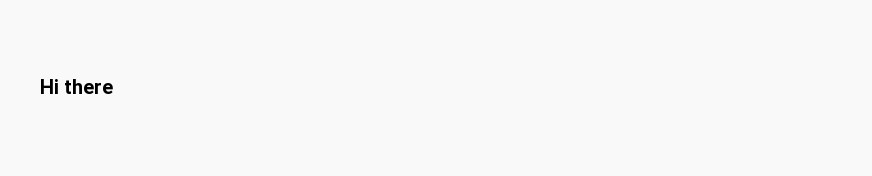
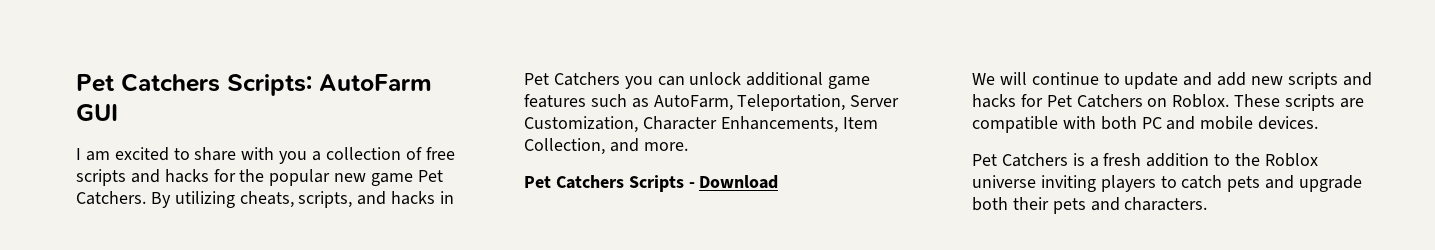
[40,79,114,94] Hi there -> [76,73,432,96] [76,104,118,121] [76,147,455,164] [76,169,443,186] [76,191,455,208] [524,72,871,89] [524,94,900,111] [524,116,878,133] [524,138,688,155] [524,175,779,192] [972,72,1372,89] [972,94,1364,111] [972,116,1319,133] [972,153,1318,167] [972,175,1363,192] [972,197,1208,214] Pet Catchers Scripts: AutoFarm GUI // I am excited to share with you a collection of free scripts and hacks for the popular new game Pet Catchers. By utilizing cheats, scripts, and hacks in Pet Catchers you can unlock additional game features such as AutoFarm, Teleportation, Server Customization, Character Enhancements, Item Collection, and more. // Pet Catchers Scripts - Download // We will continue to update and add new scripts and hacks for Pet Catchers on Roblox. These scripts are compatible with both PC and mobile devices. // Pet Catchers is a fresh addition to the Roblox universe inviting players to catch pets and upgrade both their pets and characters.

